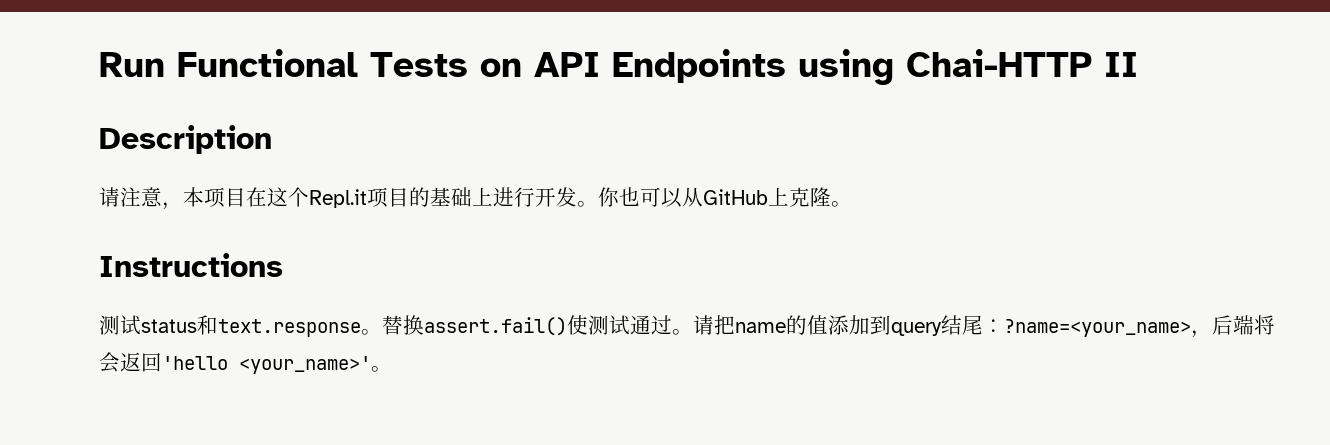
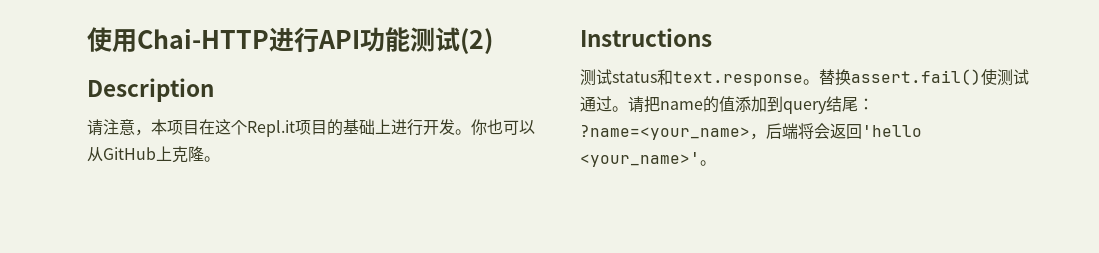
[99,49,1138,85] Run Functional Tests on API Endpoints using Chai-HTTP II -> [87,27,493,54] 使用Chai-HTTP进行API功能测试(2)

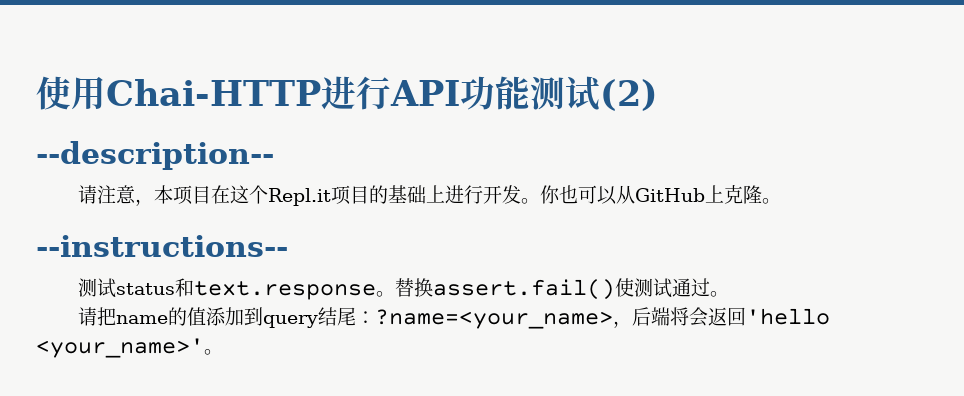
[87,78,214,102] Description -> [36,141,274,170] --description--
[580,28,712,47] Instructions -> [36,235,288,257] --instructions--
(628, 109) none -> (729, 294) //

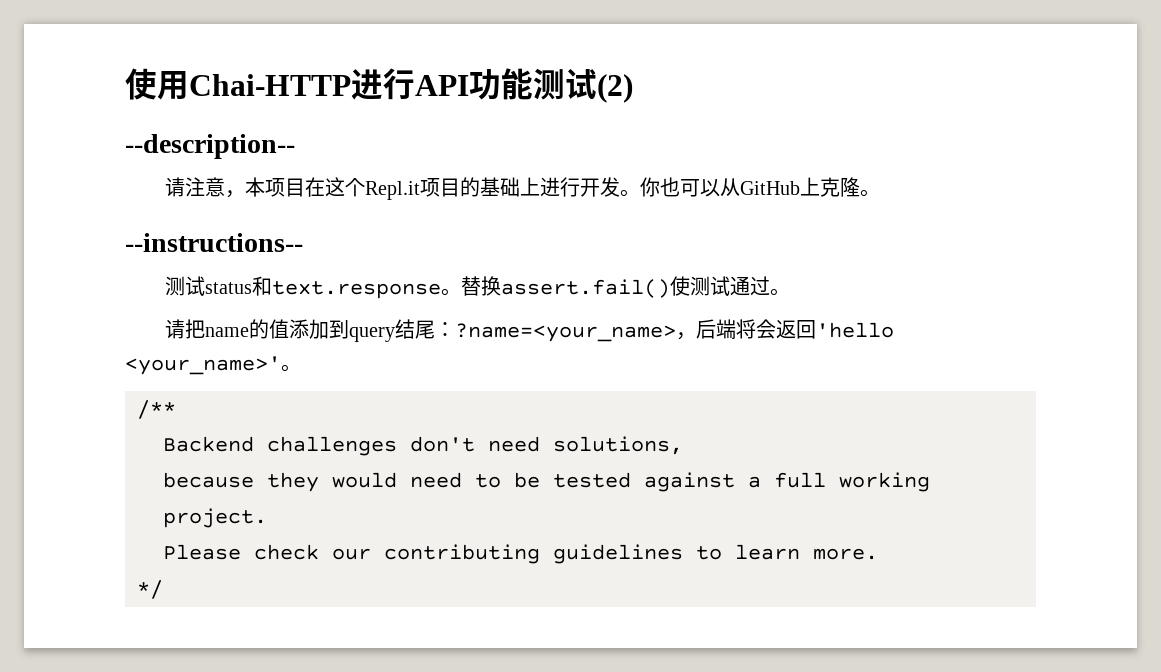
(223, 352) none -> [137,400,176,419] [163,436,683,456] [163,472,930,492] [163,508,267,528] [163,544,878,564] [137,580,163,599] // /** // Backend challenges don't need solutions, // because they would need to be tested against a full working project. // Please check our contributing guidelines to learn more. // */

